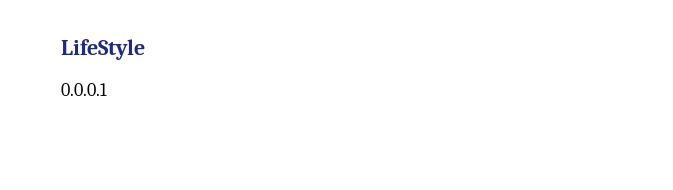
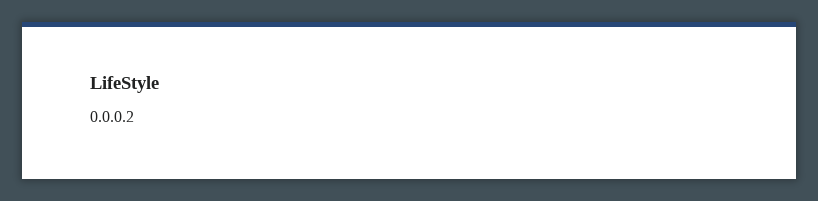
[61,83,107,96] 0.0.0.1 -> [90,111,134,122] 0.0.0.2

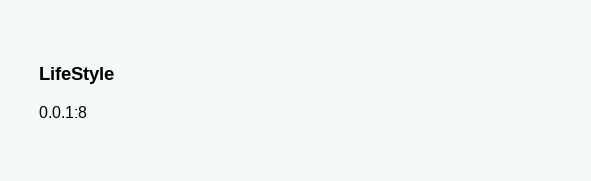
[90,111,134,122] 0.0.0.2 -> [39,106,87,118] 0.0.1:8

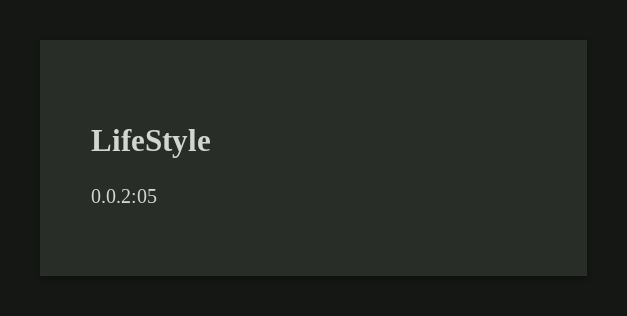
[39,106,87,118] 0.0.1:8 -> [91,189,157,203] 0.0.2:05

